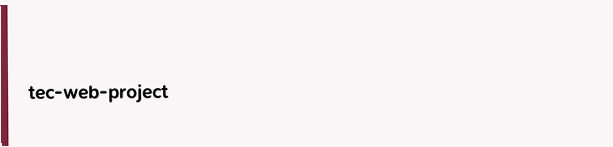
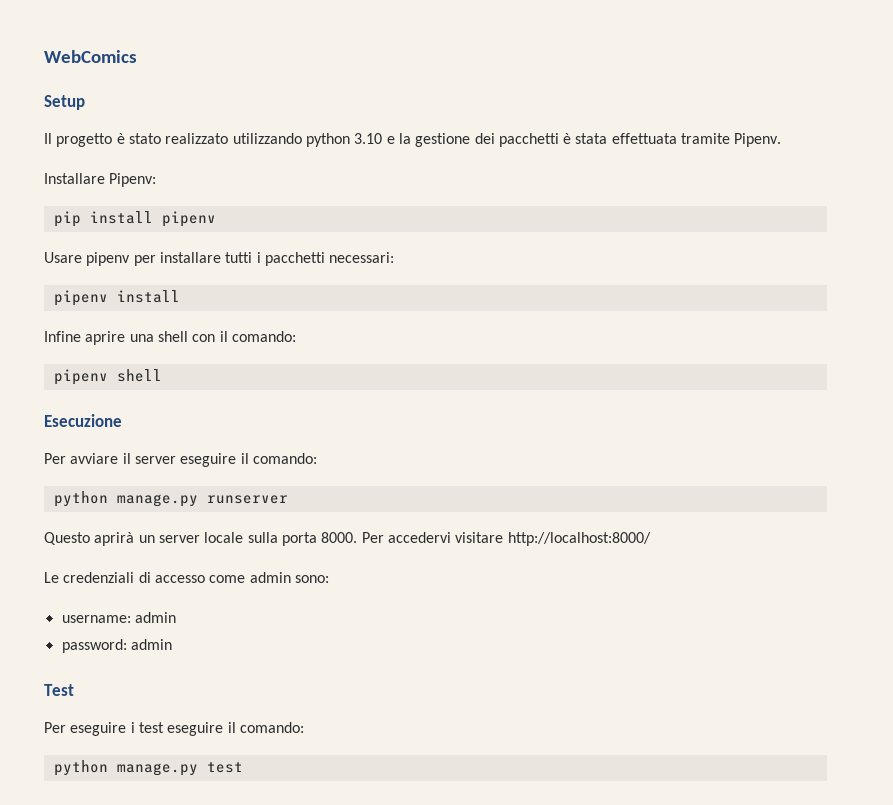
[28,84,169,105] tec-web-project -> [44,50,137,63] [44,95,85,110] [44,133,782,147] [44,173,157,187] [53,211,216,227] [44,252,395,266] [53,290,180,306] [44,331,296,345] [53,369,162,385] [44,414,122,427] [44,453,317,467] [53,491,288,507] [44,532,651,546] [44,572,329,583] [61,612,176,623] [61,639,172,653] [44,684,74,696] [44,722,304,736] [53,760,243,776] WebComics // Setup // Il progetto è stato realizzato utilizzando python 3.10 e la gestione dei pacchetti è stata effettuata tramite Pipenv. // Installare Pipenv: // pip install pipenv // Usare pipenv per installare tutti i pacchetti necessari: // pipenv install // Infine aprire una shell con il comando: // pipenv shell // Esecuzione // Per avviare il server eseguire il comando: // python manage.py runserver // Questo aprirà un server locale sulla porta 8000. Per accedervi visitare http://localhost:8000/ // Le credenziali di accesso come admin sono: // username: admin // password: admin // Test // Per eseguire i test eseguire il comando: // python manage.py test

